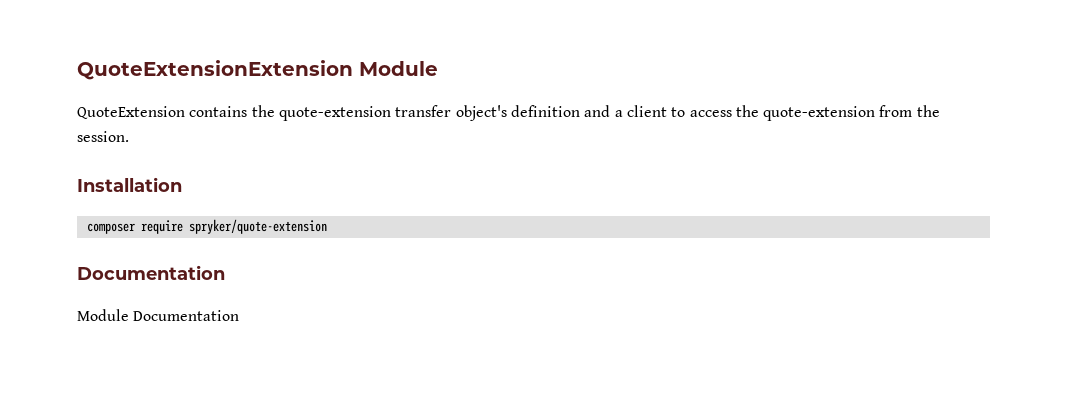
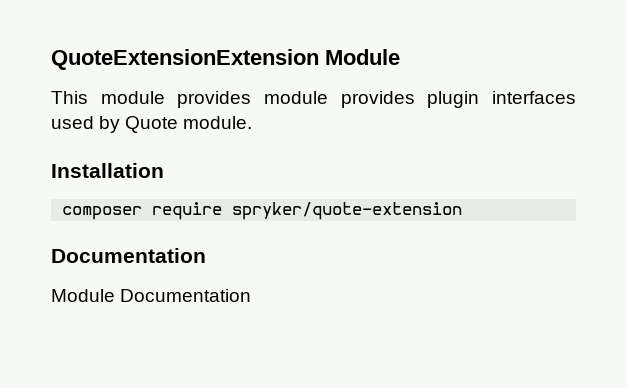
[77,105,940,121] [77,131,129,142] QuoteExtension contains the quote-extension transfer object's definition and a client to access the quote-extension from the session. -> [51,91,576,108] [51,116,253,133] This module provides module provides plugin interfaces used by Quote module.

